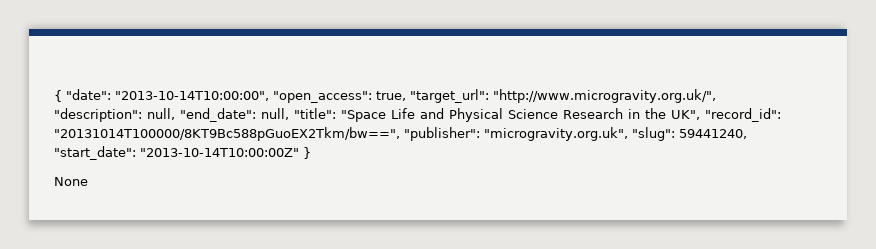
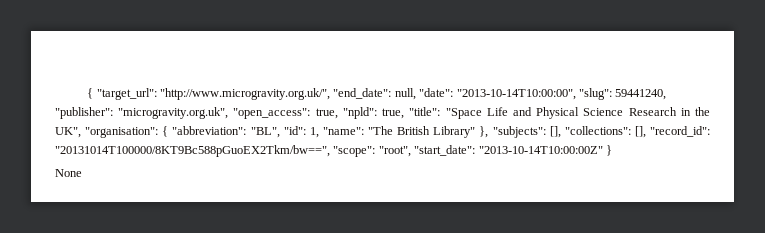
[54,89,716,103] [54,108,289,122] { "date": "2013-10-14T10:00:00", "open_access": true, "target_url": "http://www.microgravity.org.uk/", "description": null, "end_date": null, -> [87,88,667,100] [55,107,405,119] { "target_url": "http://www.microgravity.org.uk/", "end_date": null, "date": "2013-10-14T10:00:00", "slug": 59441240, "publisher": "microgravity.org.uk", "open_access": true, "npld": true,
[705,108,781,122] [54,127,747,141] "record_id": "20131014T100000/8KT9Bc588pGuoEX2Tkm/bw==", "publisher": "microgravity.org.uk", "slug": 59441240, -> [85,126,710,138] [55,145,411,157] "organisation": { "abbreviation": "BL", "id": 1, "name": "The British Library" }, "subjects": [], "collections": [], "record_id": "20131014T100000/8KT9Bc588pGuoEX2Tkm/bw==", "scope": "root",

